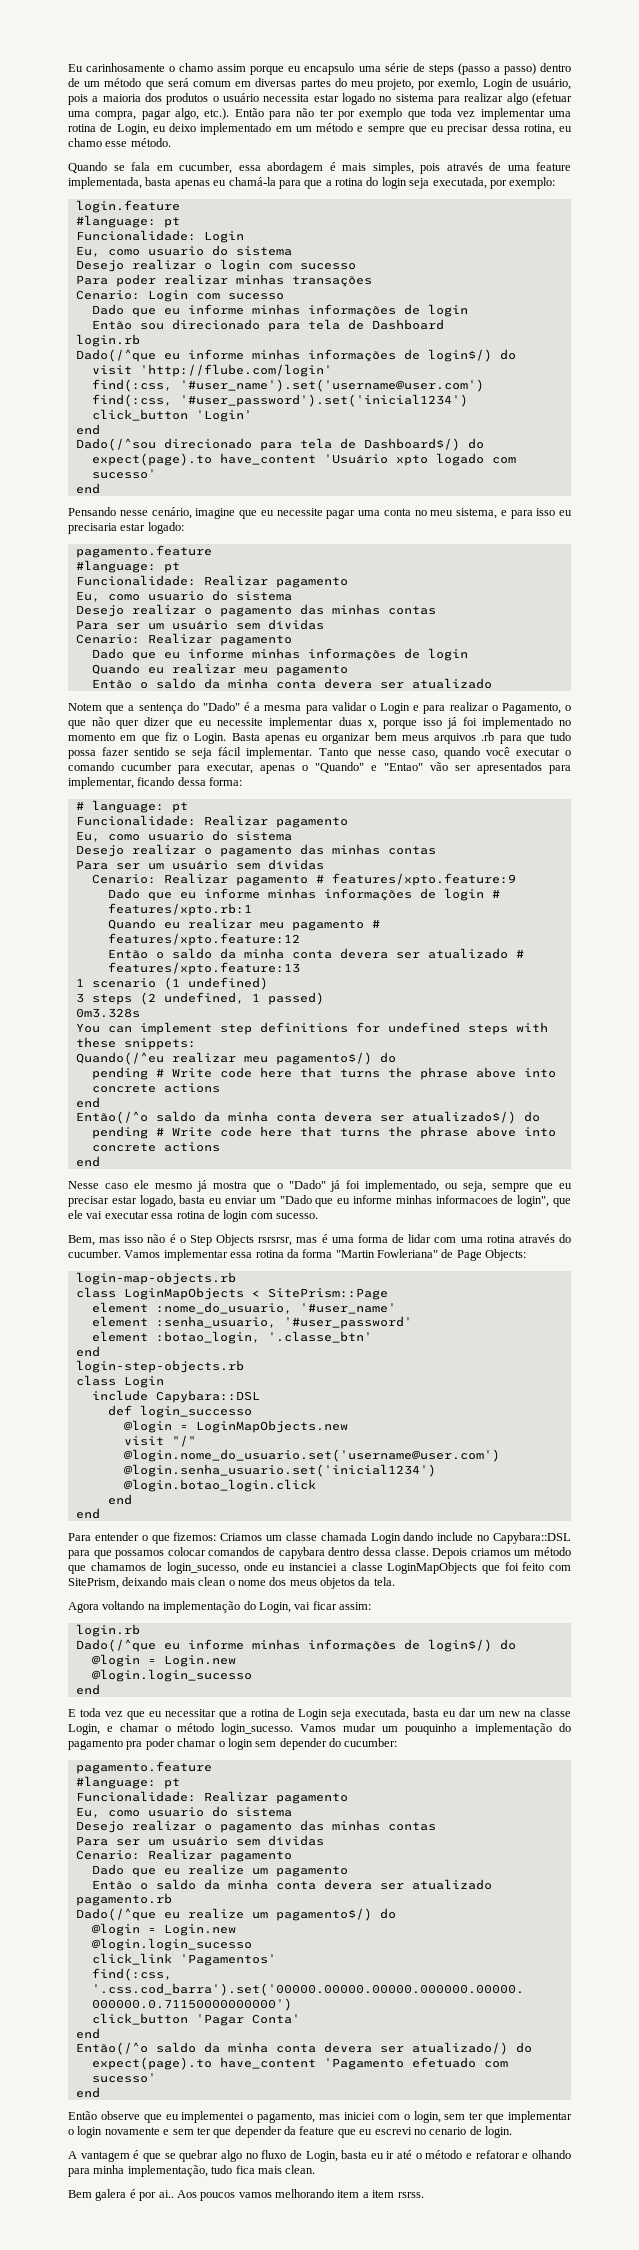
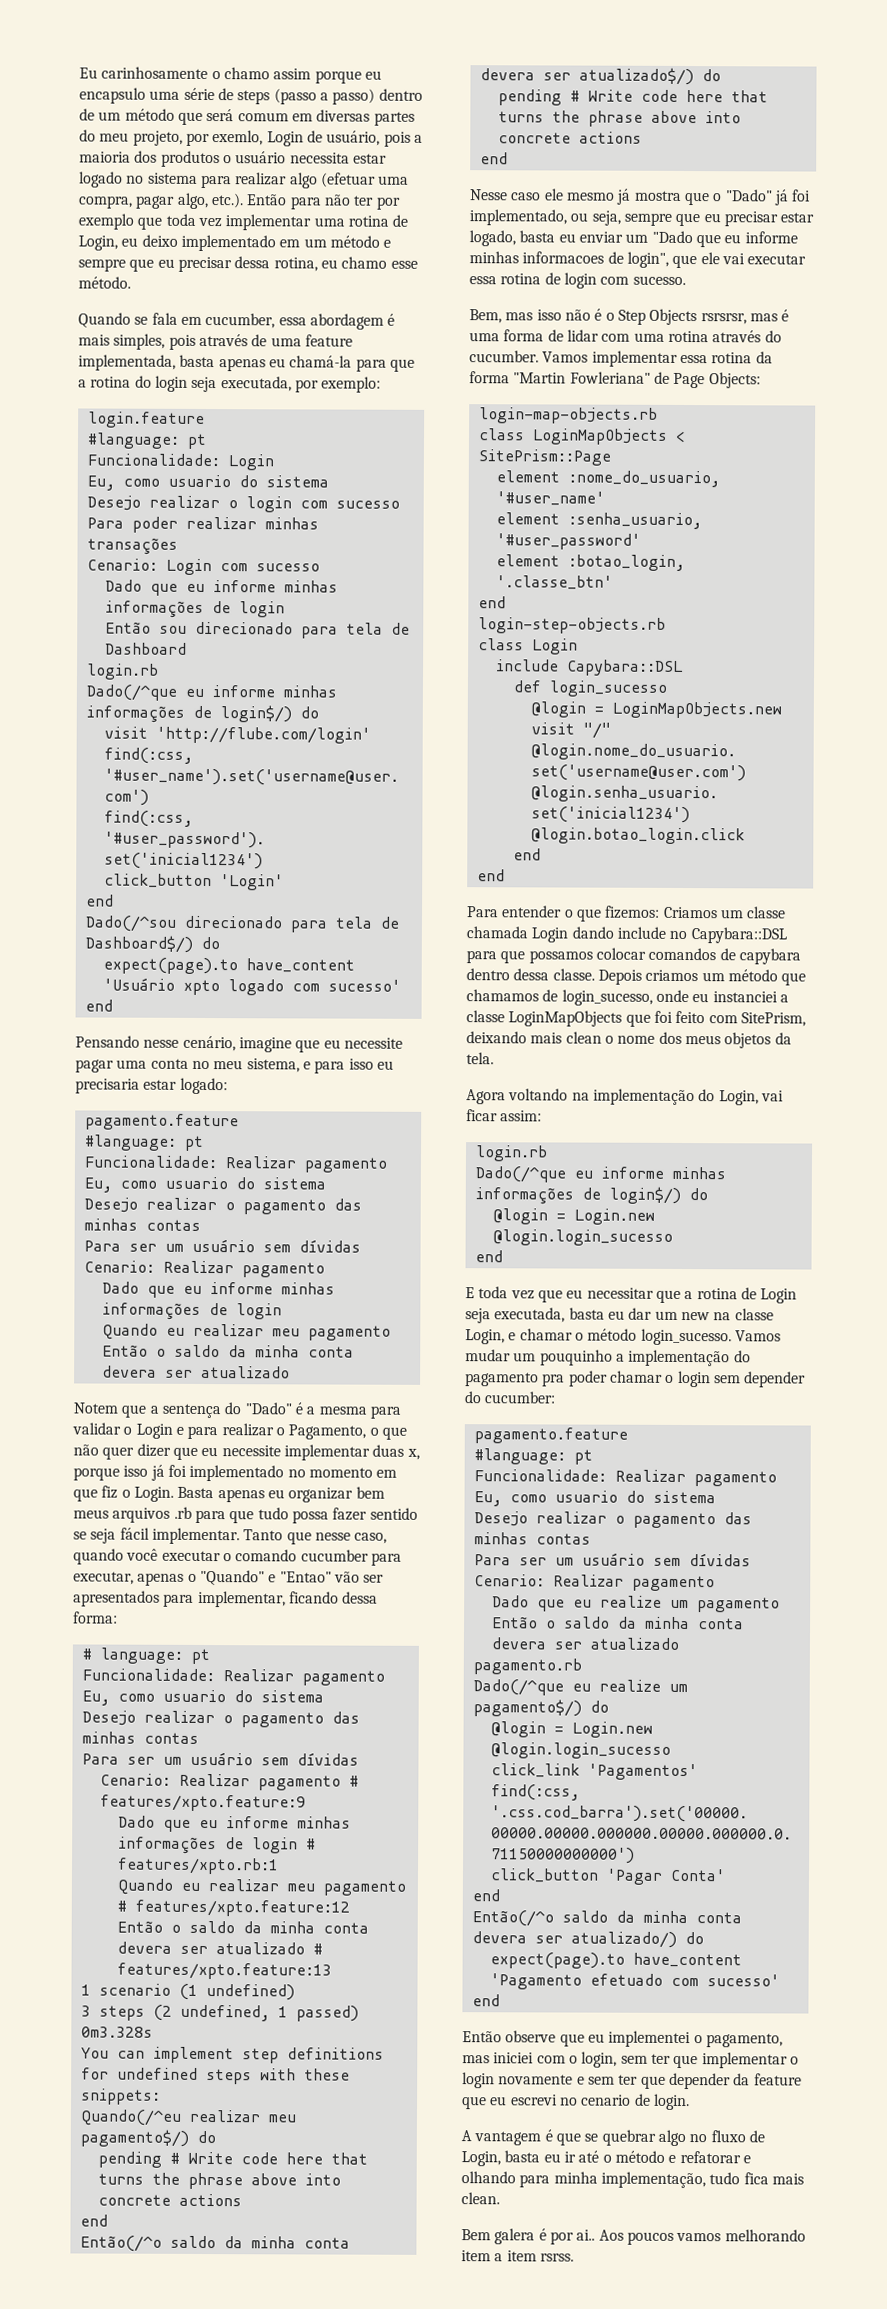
[139,1405,252,1418] login_successo -> [548,680,667,697] login_sucesso

